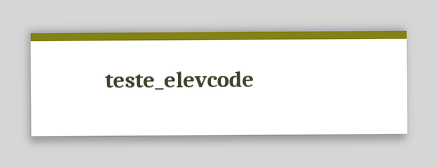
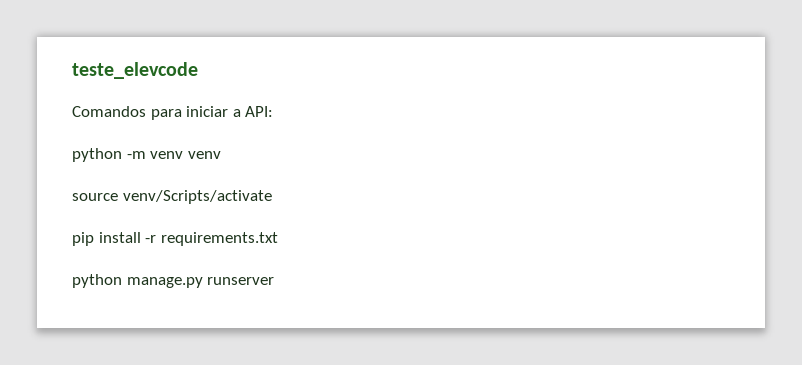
(255, 80) none -> [72,106,274,120] [72,148,221,162] [72,190,272,204] [72,232,278,246] [72,274,275,288] // Comandos para iniciar a API: // python -m venv venv // source venv/Scripts/activate // pip install -r requirements.txt // python manage.py runserver

